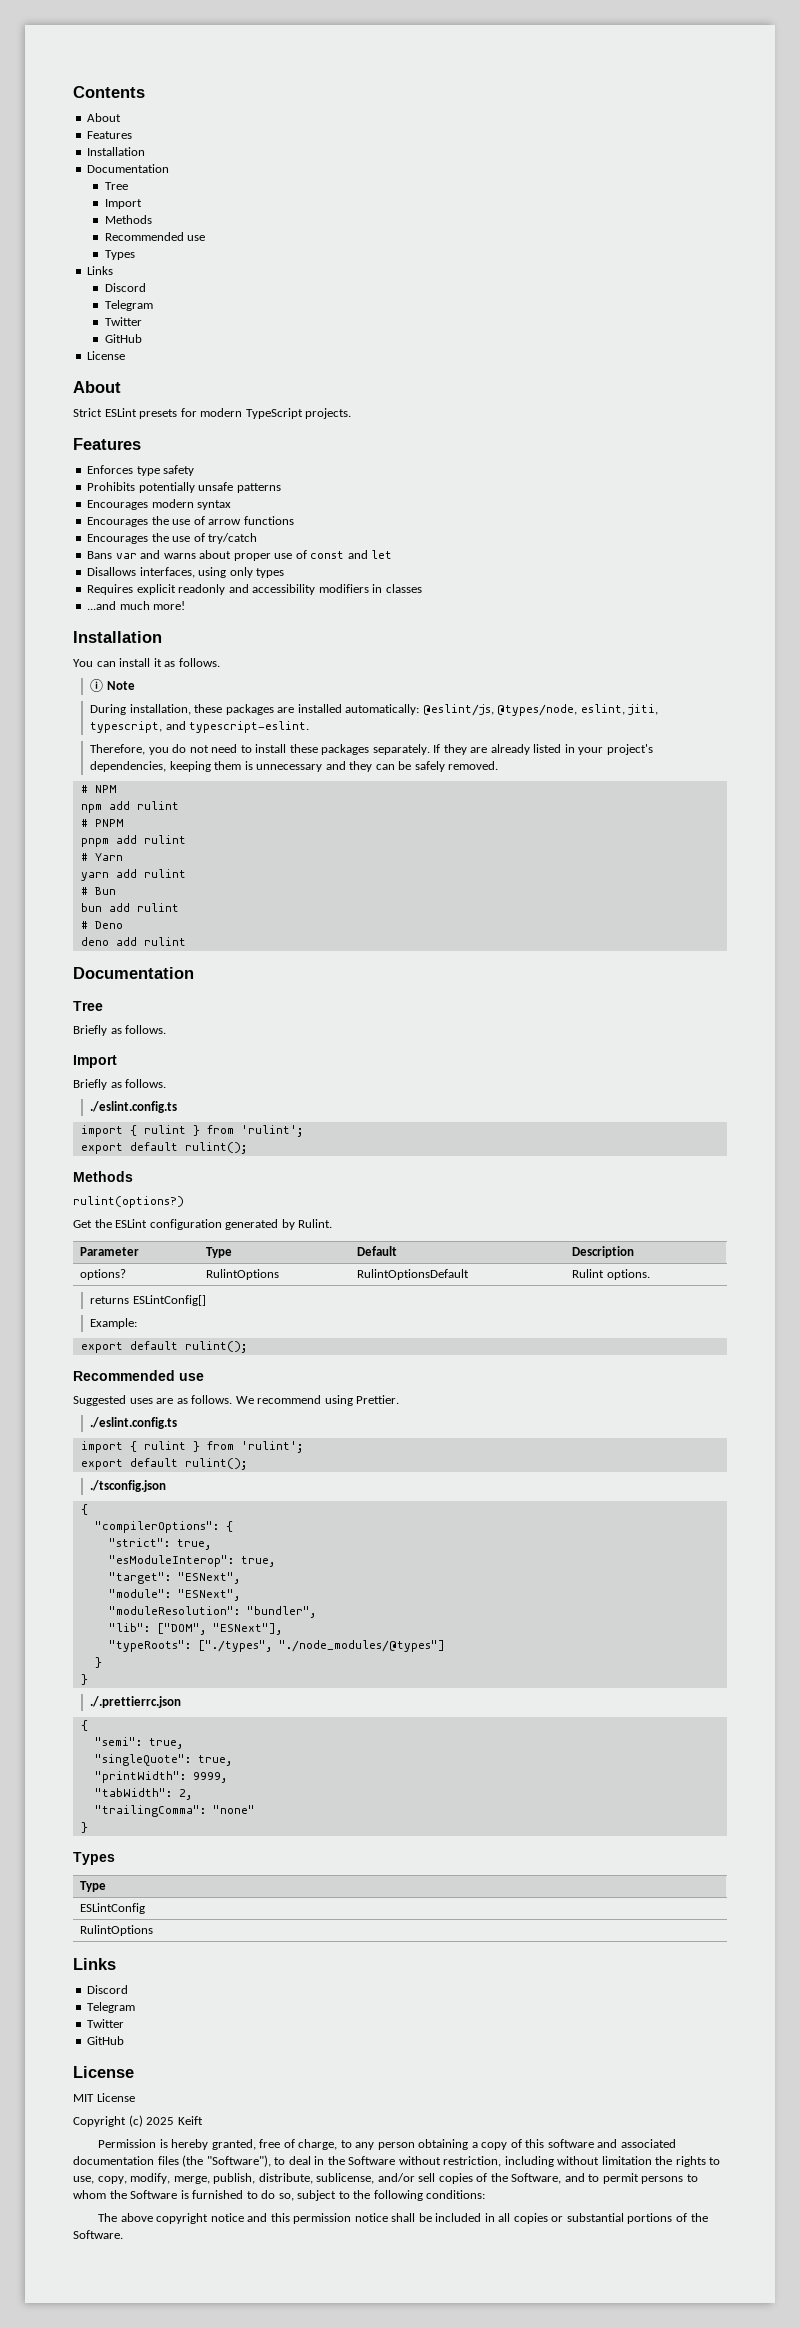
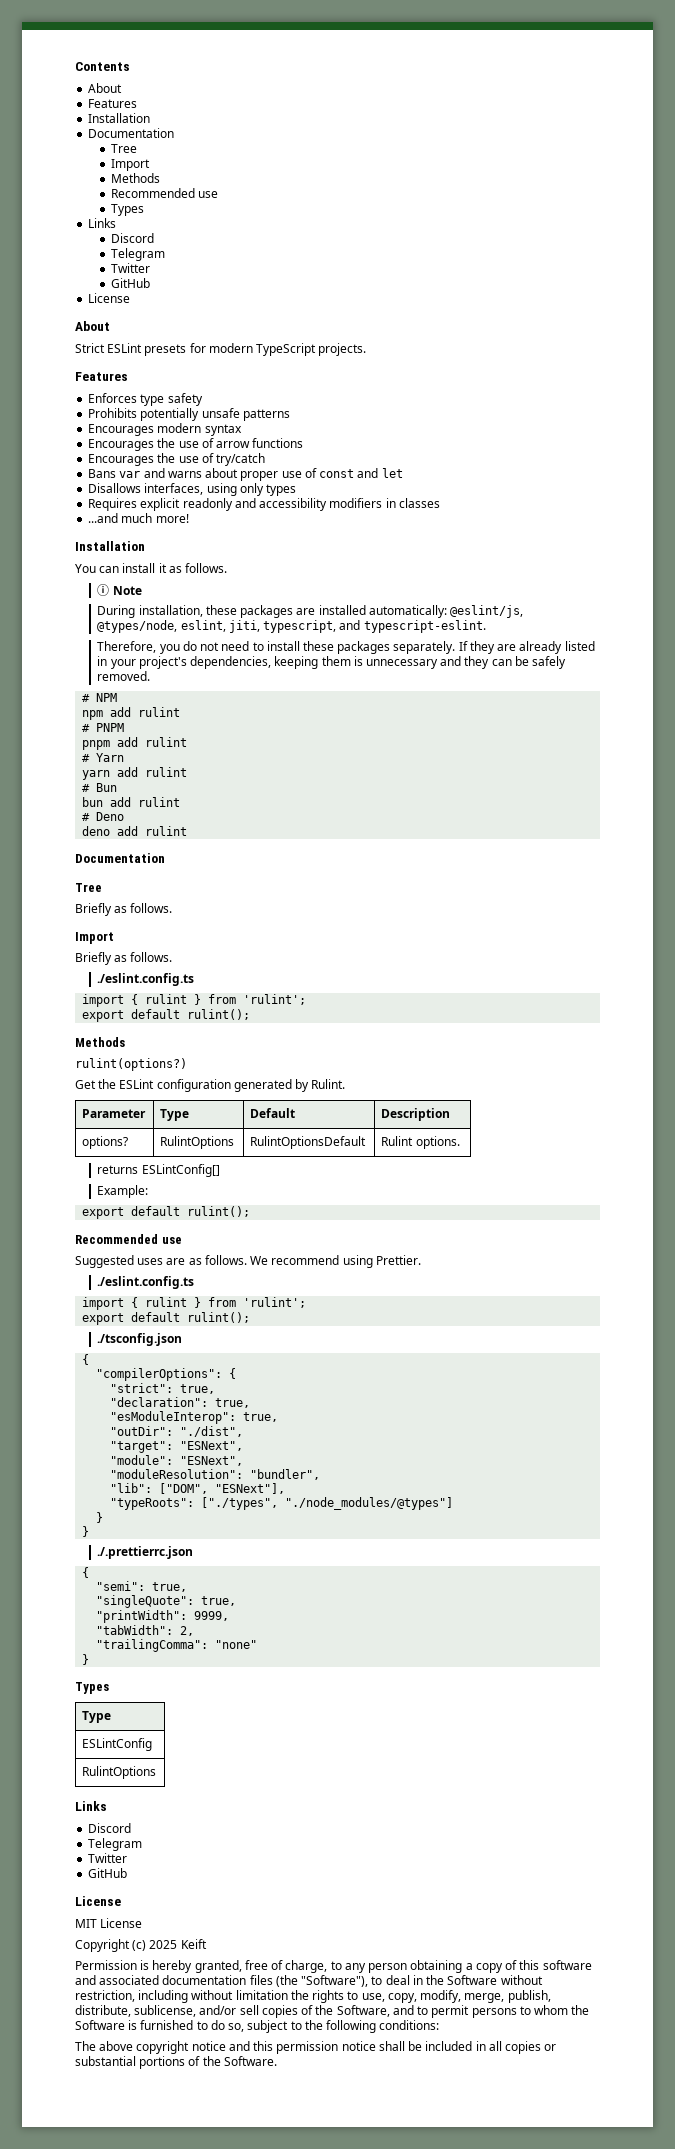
(211, 1544) none -> [110,1397,251,1408] // "declaration": true,
(275, 1561) none -> [110,1426,244,1437] // "outDir": "./dist",

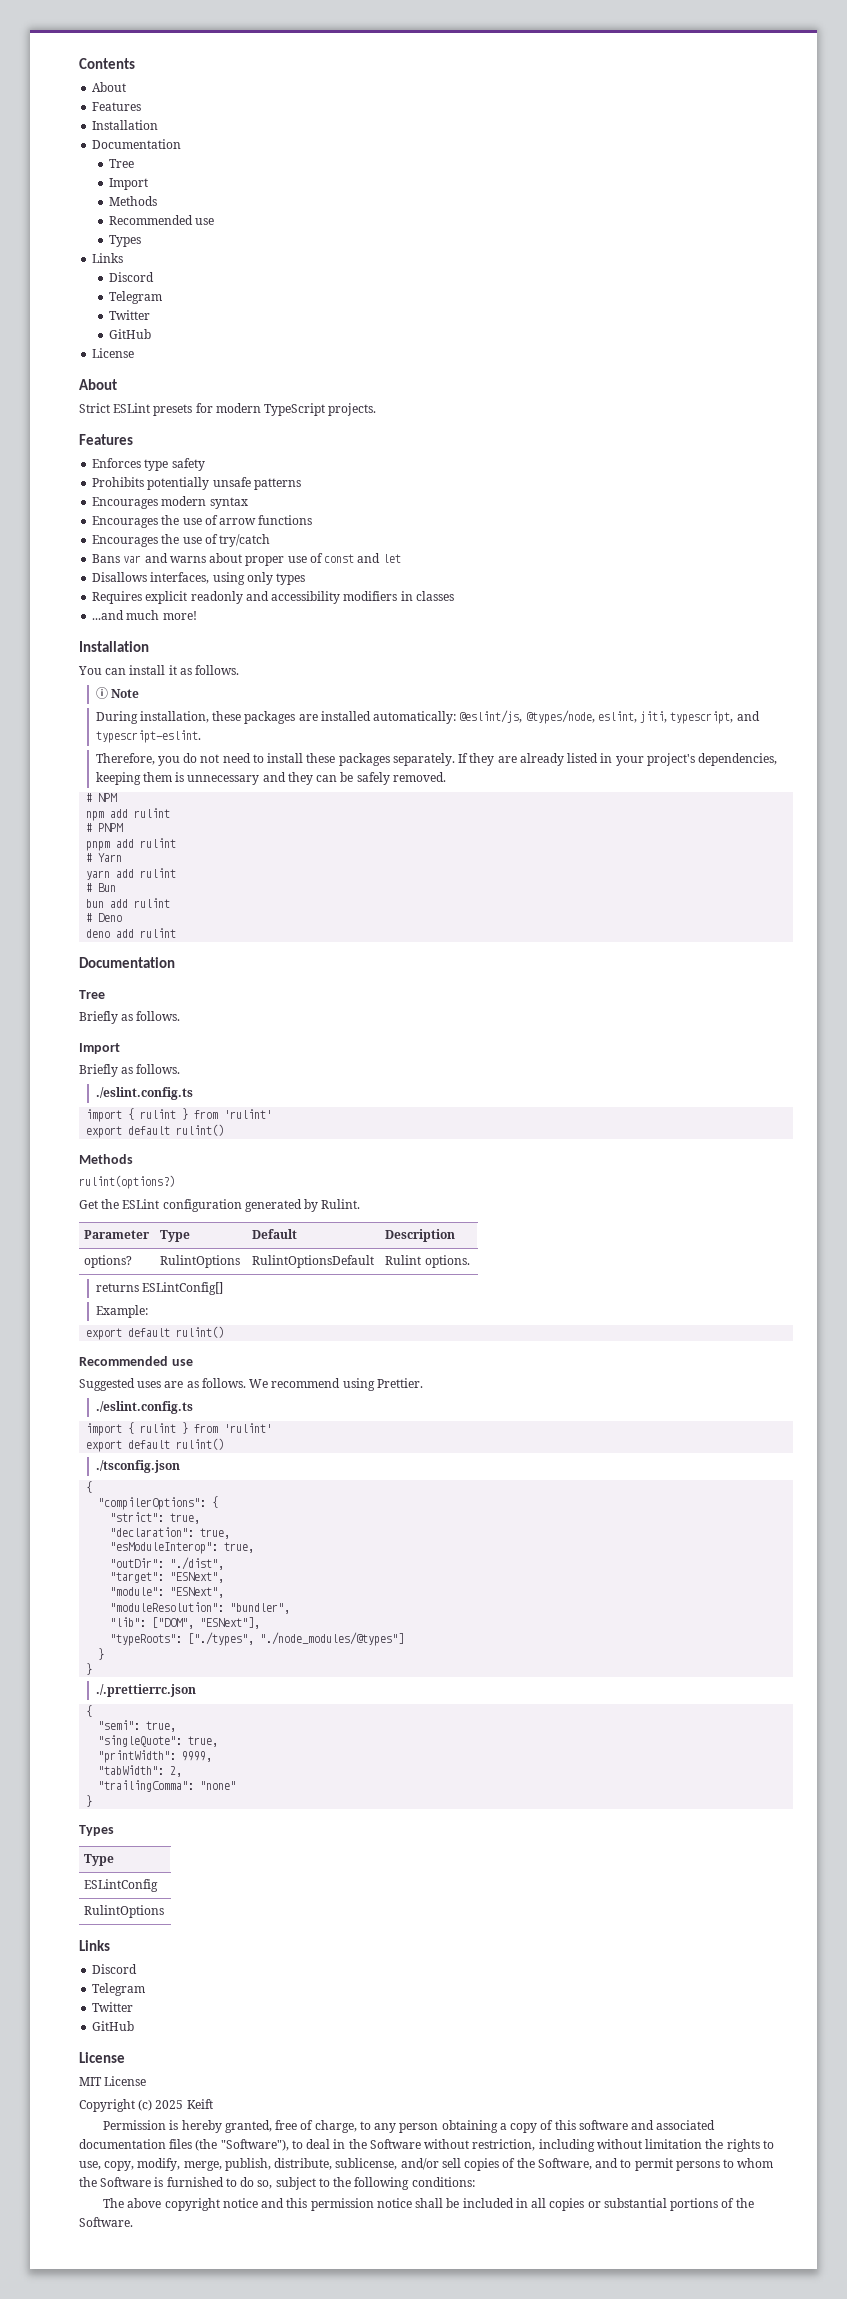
[243,994,307,1005] [82,1009,251,1022] 'rulint'; // export default rulint(); -> [224,1109,273,1119] [86,1124,225,1138] 'rulint' // export default rulint()
[187,1206,251,1217] rulint(); -> [176,1326,225,1338] rulint()
[243,1297,307,1308] [82,1312,251,1325] 'rulint'; // export default rulint(); -> [224,1423,273,1433] [86,1438,225,1452] 'rulint' // export default rulint()

